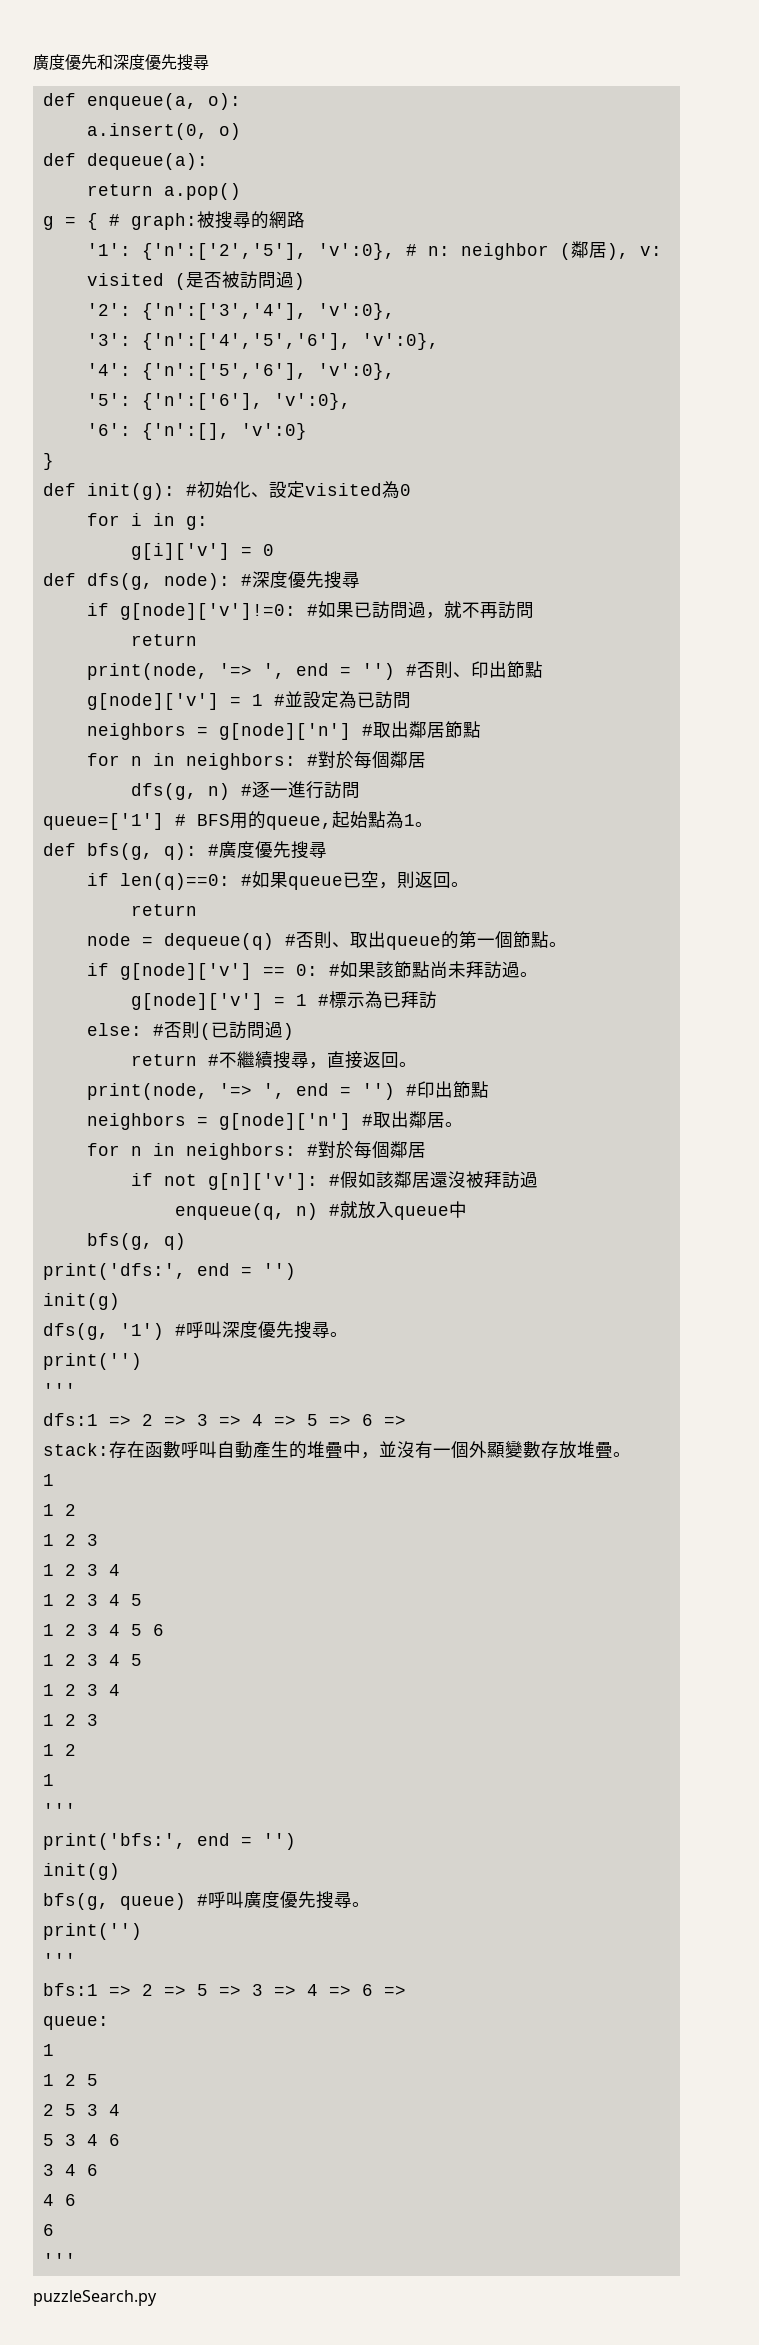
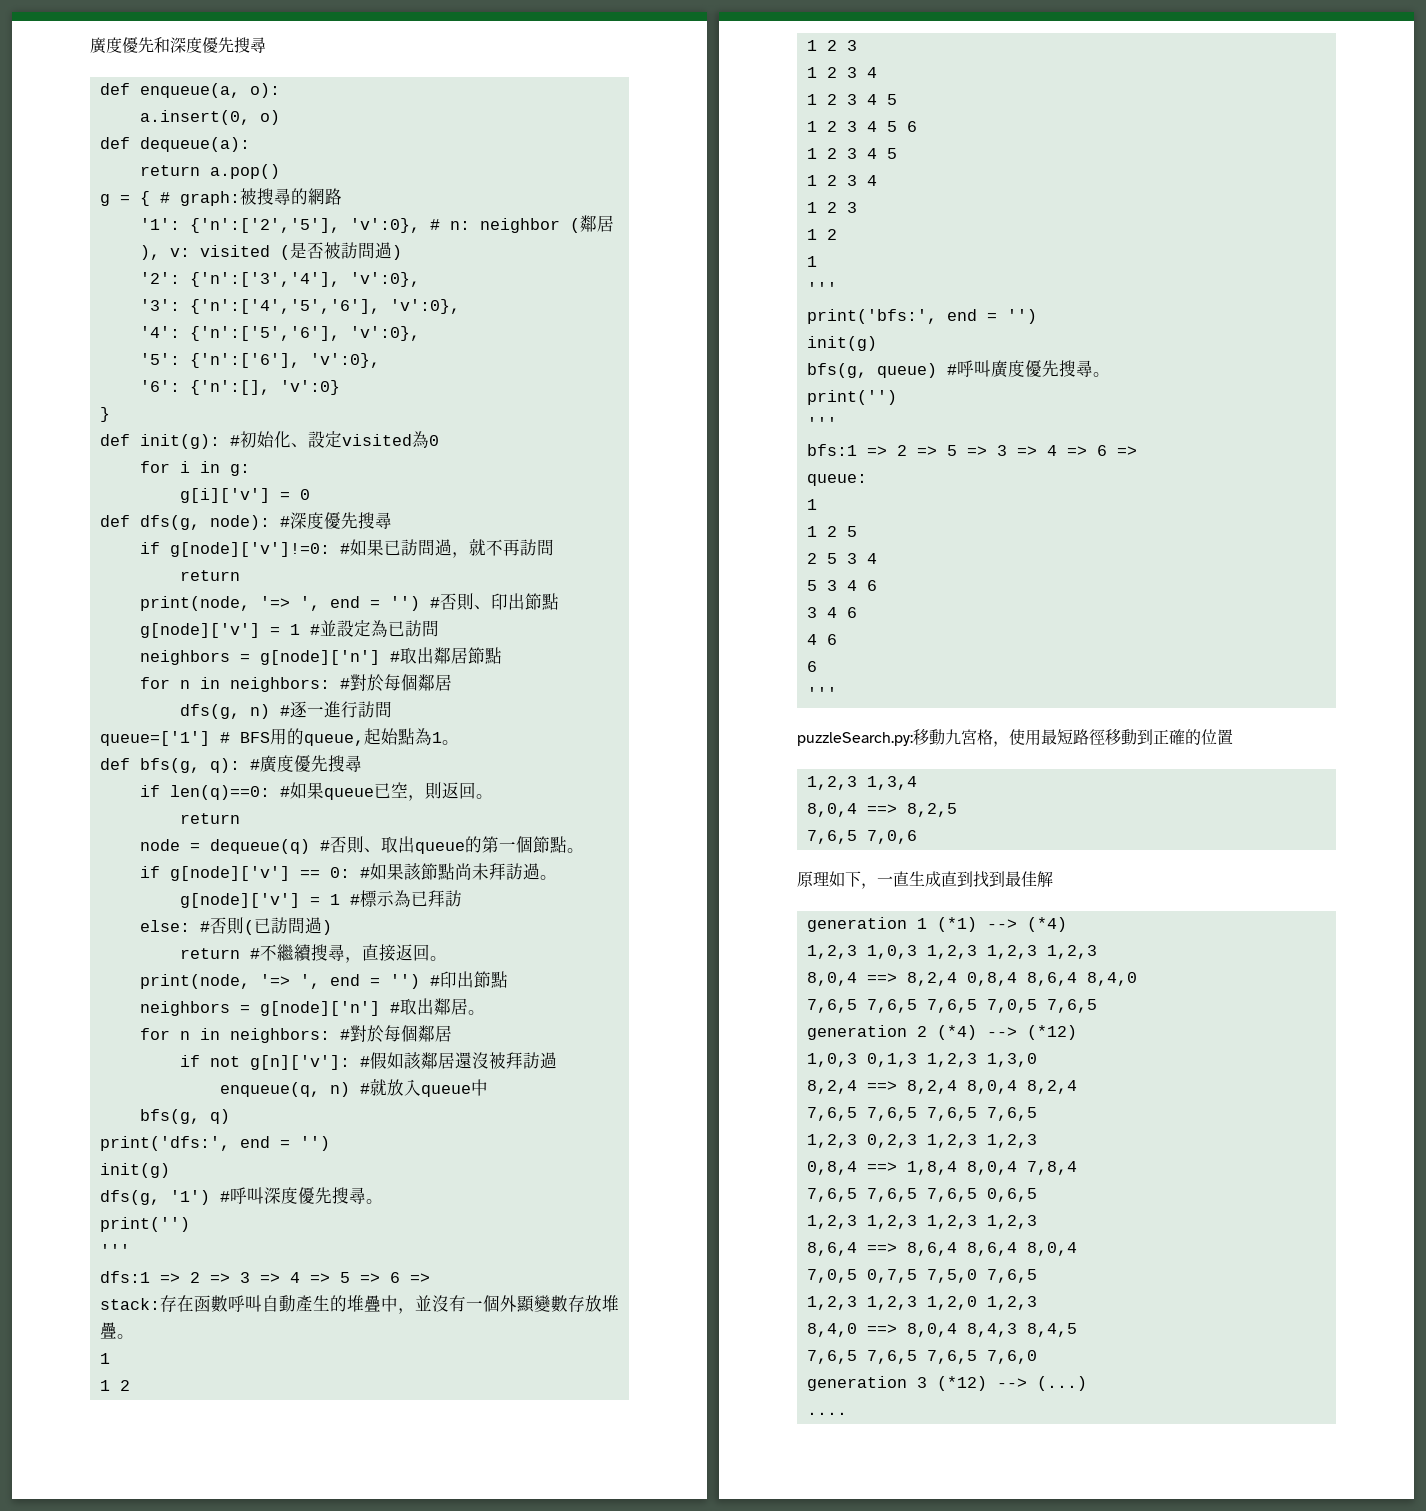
[33,2290,157,2306] puzzleSearch.py -> [797,729,1233,747] [806,776,917,790] [806,803,957,817] [806,830,917,844] [797,871,1053,889] [806,917,1067,932] [806,945,1097,959] [806,972,1137,986] [806,999,1097,1013] [806,1025,1077,1040] [806,1053,1037,1067] [806,1080,1077,1094] [806,1107,1037,1121] [806,1134,1037,1148] [806,1161,1077,1175] [806,1188,1037,1202] [806,1215,1037,1229] [806,1242,1077,1256] [806,1269,1037,1283] [806,1296,1037,1310] [806,1323,1077,1337] [806,1350,1037,1364] [806,1376,1087,1391] [806,1412,847,1415] puzzleSearch.py:移動九宮格，使用最短路徑移動到正確的位置 // 1,2,3 1,3,4 // 8,0,4 ==> 8,2,5 // 7,6,5 7,0,6 // 原理如下，一直生成直到找到最佳解 // generation 1 (*1) --> (*4) // 1,2,3 1,0,3 1,2,3 1,2,3 1,2,3 // 8,0,4 ==> 8,2,4 0,8,4 8,6,4 8,4,0 // 7,6,5 7,6,5 7,6,5 7,0,5 7,6,5 // generation 2 (*4) --> (*12) // 1,0,3 0,1,3 1,2,3 1,3,0 // 8,2,4 ==> 8,2,4 8,0,4 8,2,4 // 7,6,5 7,6,5 7,6,5 7,6,5 // 1,2,3 0,2,3 1,2,3 1,2,3 // 0,8,4 ==> 1,8,4 8,0,4 7,8,4 // 7,6,5 7,6,5 7,6,5 0,6,5 // 1,2,3 1,2,3 1,2,3 1,2,3 // 8,6,4 ==> 8,6,4 8,6,4 8,0,4 // 7,0,5 0,7,5 7,5,0 7,6,5 // 1,2,3 1,2,3 1,2,0 1,2,3 // 8,4,0 ==> 8,0,4 8,4,3 8,4,5 // 7,6,5 7,6,5 7,6,5 7,6,0 // generation 3 (*12) --> (...) // ....

